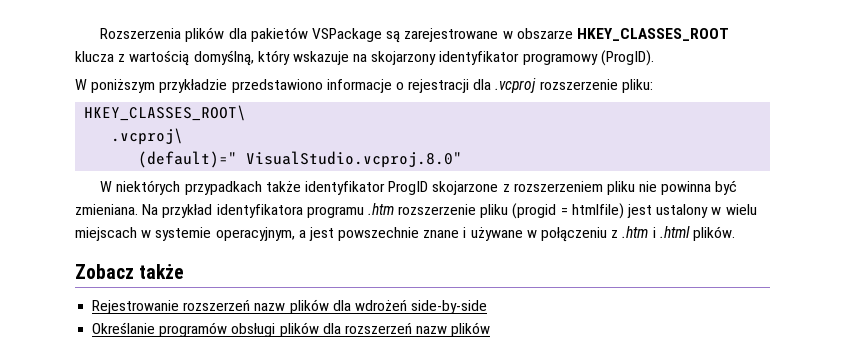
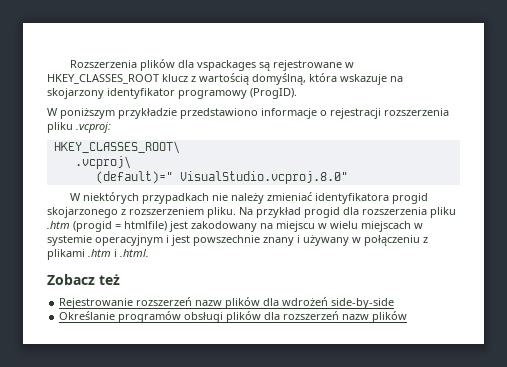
[250,27,729,43] [75,51,114,62] pakietów VSPackage są zarejestrowane w obszarze HKEY_CLASSES_ROOT klucza -> [196,60,354,71] [47,74,188,84] vspackages są rejestrowane w HKEY_CLASSES_ROOT klucz
[257,50,290,65] który -> [309,73,337,82] która
[473,78,653,93] dla .vcproj rozszerzenie pliku: -> [384,108,449,116] [47,122,111,133] rozszerzenia pliku .vcproj:
[265,180,738,195] [75,203,509,218] także identyfikator ProgID skojarzone z rozszerzeniem pliku nie powinna być zmieniana. Na przykład identyfikatora programu .htm rozszerzenie pliku -> [211,192,428,204] [47,207,456,218] [47,221,70,229] nie należy zmieniać identyfikatora progid skojarzonego z rozszerzeniem pliku. Na przykład progid dla rozszerzenia pliku .htm
[656,204,709,218] ustalony -> [191,221,315,232] zakodowany na miejscu
[215,227,523,241] operacyjnym, a jest powszechnie znane i używane -> [95,235,349,246] operacyjnym i jest powszechnie znany i używany
(619, 234) none -> [47,249,85,260] plikami
[659,226,735,241] .html plików. -> [120,249,149,257] .html.
[139,264,185,279] także -> [99,274,120,285] też

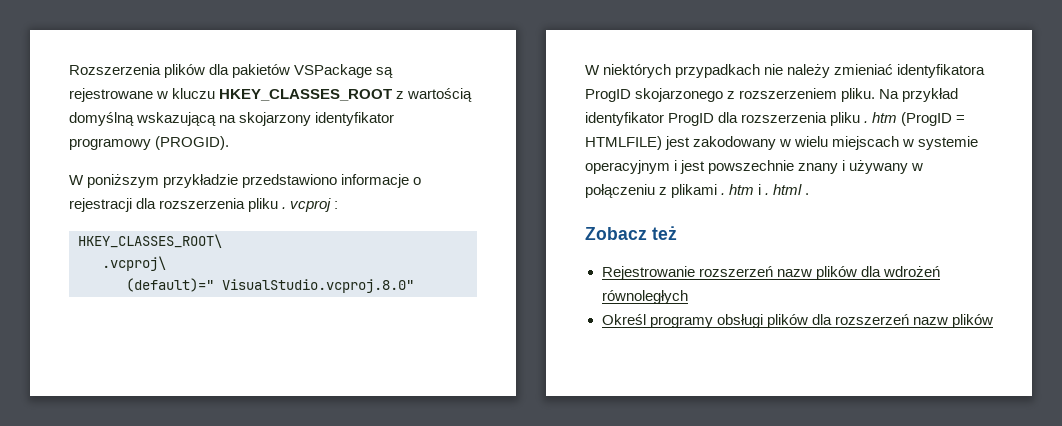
[196,60,256,71] vspackages -> [232,64,373,78] pakietów VSPackage
[47,73,387,85] HKEY_CLASSES_ROOT klucz z wartością domyślną, która wskazuje -> [172,88,473,102] [69,112,217,126] kluczu HKEY_CLASSES_ROOT z wartością domyślną wskazującą
[250,88,297,99] (ProgID). -> [155,136,230,150] (PROGID).
[384,108,449,116] [47,122,111,133] rozszerzenia pliku .vcproj: -> [136,198,339,212] dla rozszerzenia pliku . vcproj :
[391,193,428,204] progid -> [585,89,631,102] ProgID
[304,207,456,218] [47,221,315,232] progid dla rozszerzenia pliku .htm (progid = htmlfile) jest zakodowany na miejscu -> [585,112,966,126] [585,136,777,150] identyfikator ProgID dla rozszerzenia pliku . htm (ProgID = HTMLFILE) jest zakodowany
[88,249,149,257] .htm i .html. -> [721,184,810,195] . htm i . html .
[331,298,395,309] [59,311,182,323] side-by-side // Określanie programów -> [601,290,688,304] [601,314,713,328] równoległych // Określ programy

